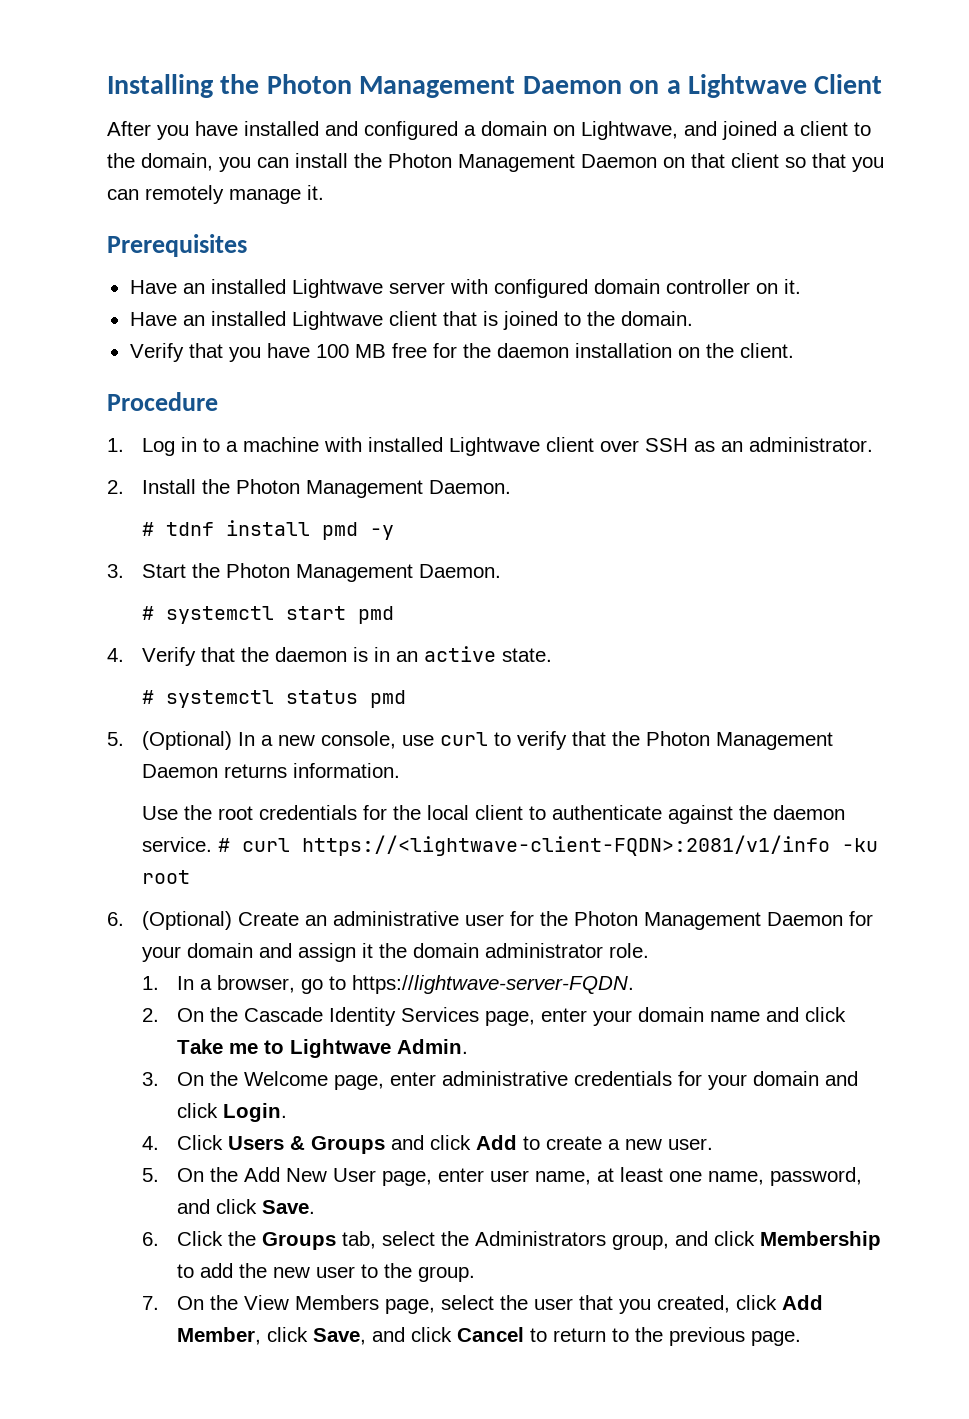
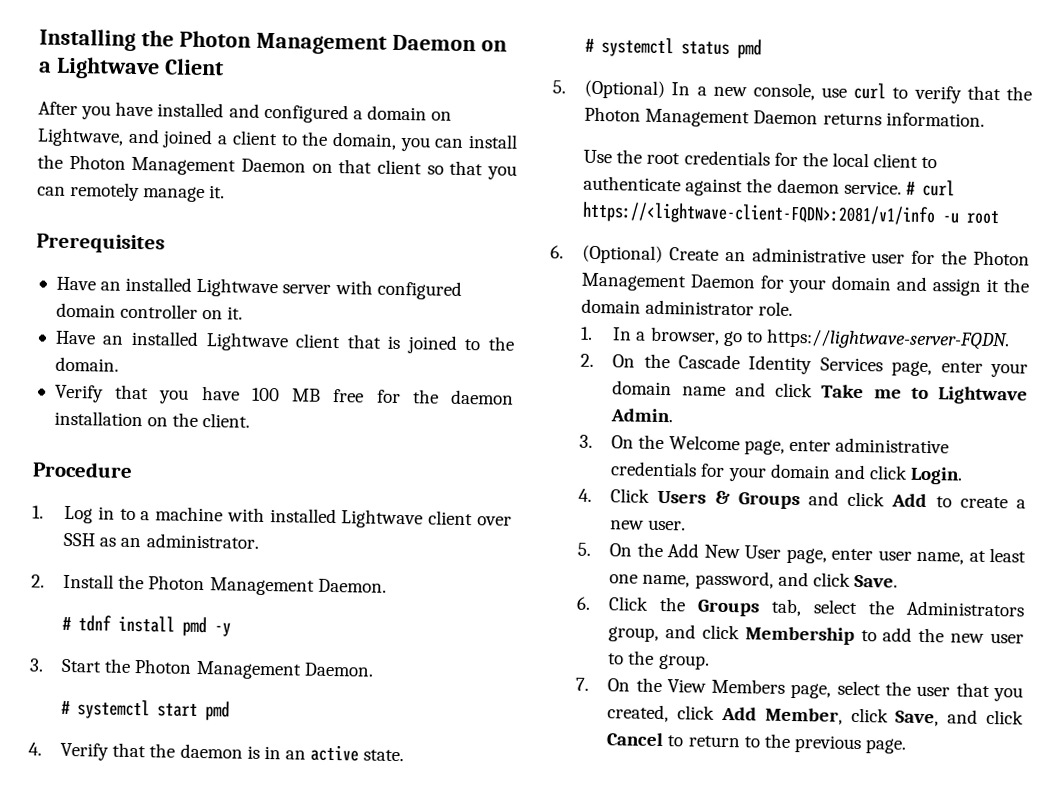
[841,838,878,852] -ku -> [942,212,960,224] -u

